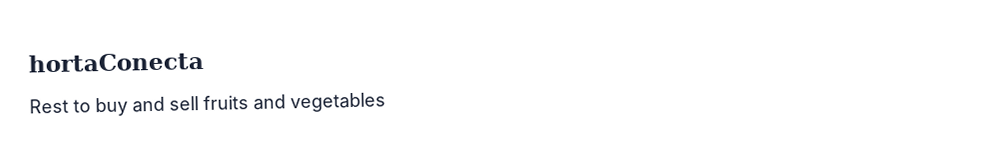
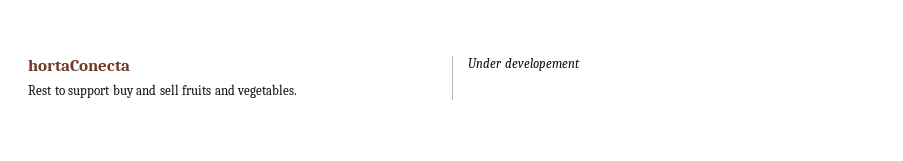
(91, 106) none -> [68,86,111,98] support
[290,92,386,113] vegetables -> [237,84,298,98] [468,58,580,71] vegetables. // Under developement

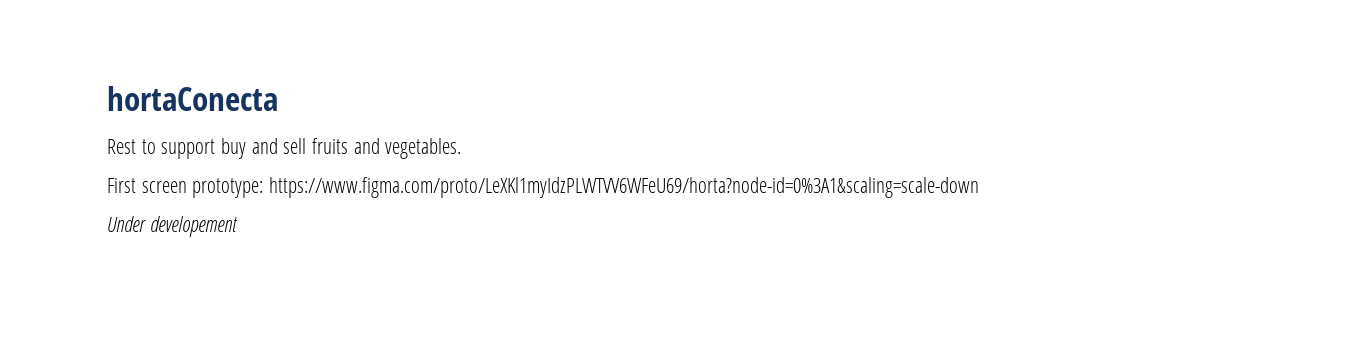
(298, 91) none -> [107,177,980,198] // First screen prototype: https://www.figma.com/proto/LeXKl1myIdzPLWTVV6WFeU69/horta?node-id=0%3A1&scaling=scale-down

